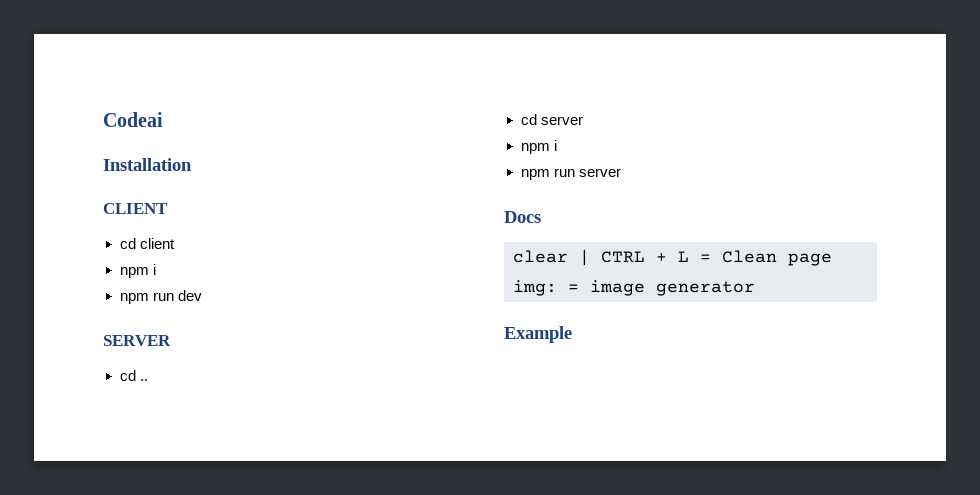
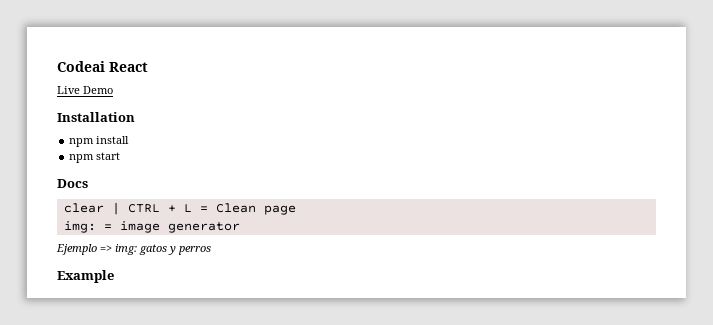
[103,158,192,171] [103,203,168,214] [119,238,175,249] [119,264,156,278] [119,290,202,304] [103,335,171,346] [119,370,148,381] [520,114,583,125] [520,140,557,154] [520,168,621,180] // Installation // CLIENT // cd client // npm i // npm run dev // SERVER // cd .. // cd server // npm i // npm run server -> [109,62,148,72] [57,86,113,94] [57,112,135,122] [69,136,130,147] [69,152,121,163] React // Live Demo // Installation // npm install // npm start
(755, 288) none -> [56,244,211,255] // Ejemplo => img: gatos y perros

